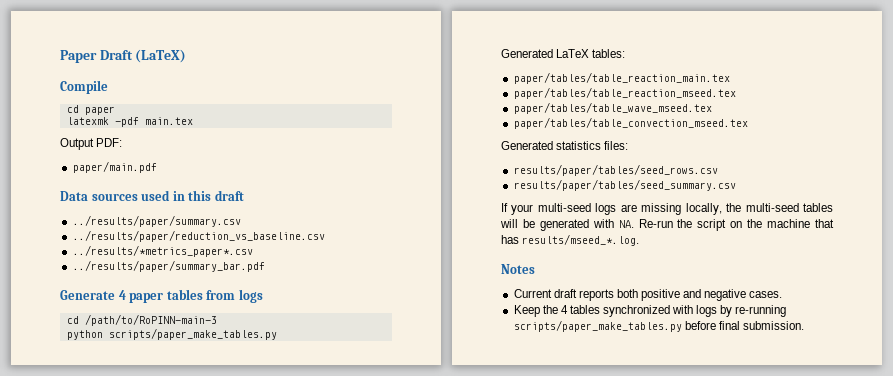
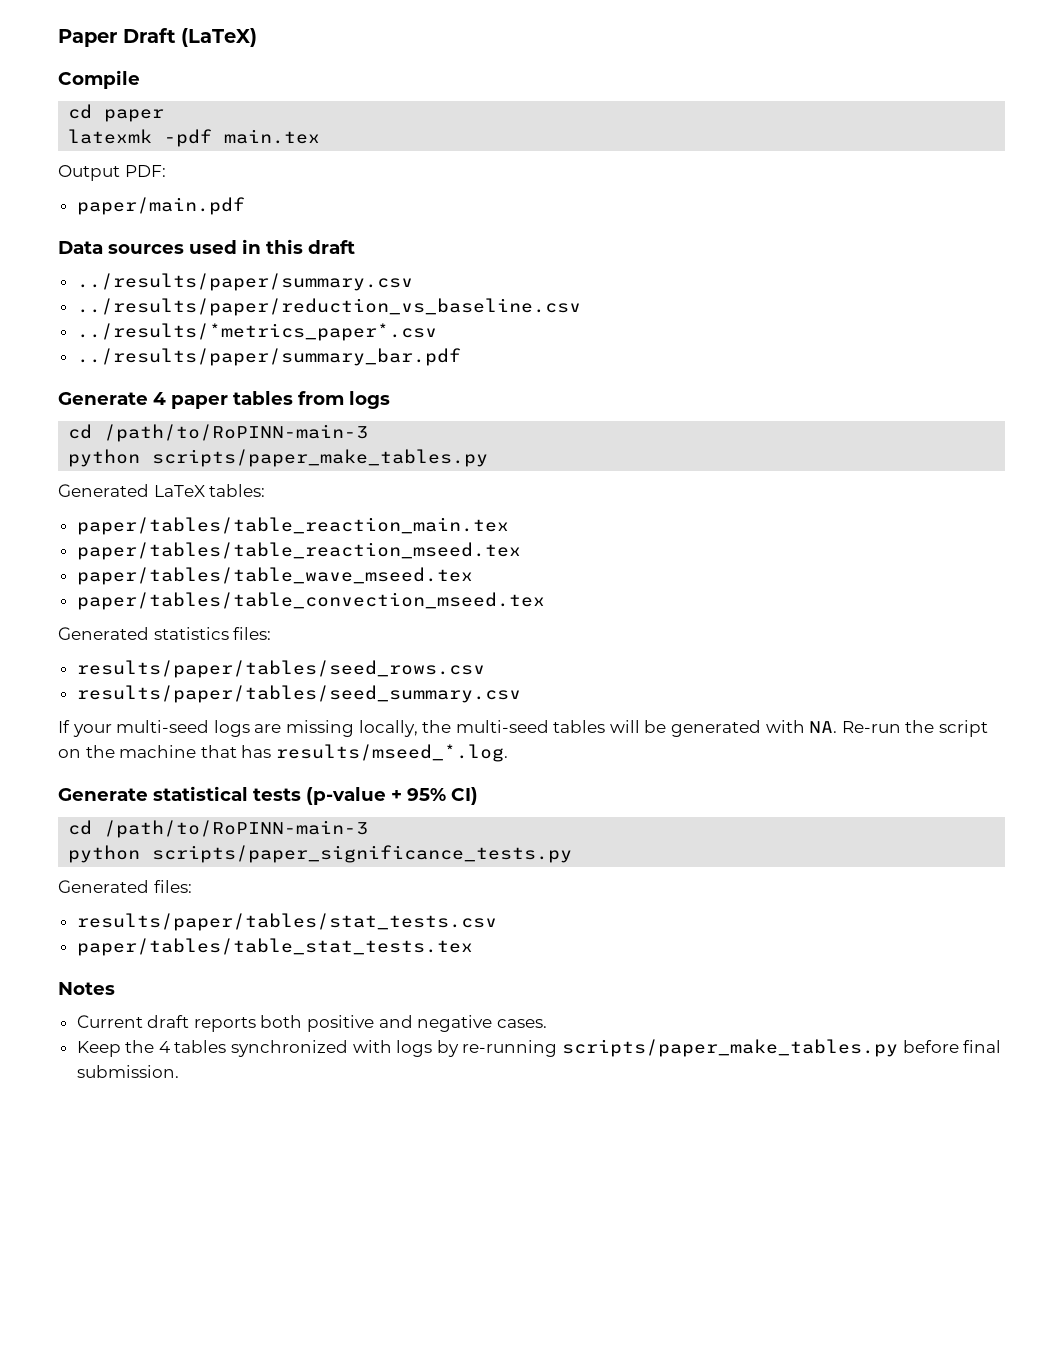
(640, 240) none -> [58,786,478,805] [68,820,369,838] [68,845,573,863] [58,880,192,893] [76,913,497,931] [76,938,473,956] // Generate statistical tests (p-value + 95% CI) // cd /path/to/RoPINN-main-3 // python scripts/paper_significance_tests.py // Generated files: // results/paper/tables/stat_tests.csv // paper/tables/table_stat_tests.tex

